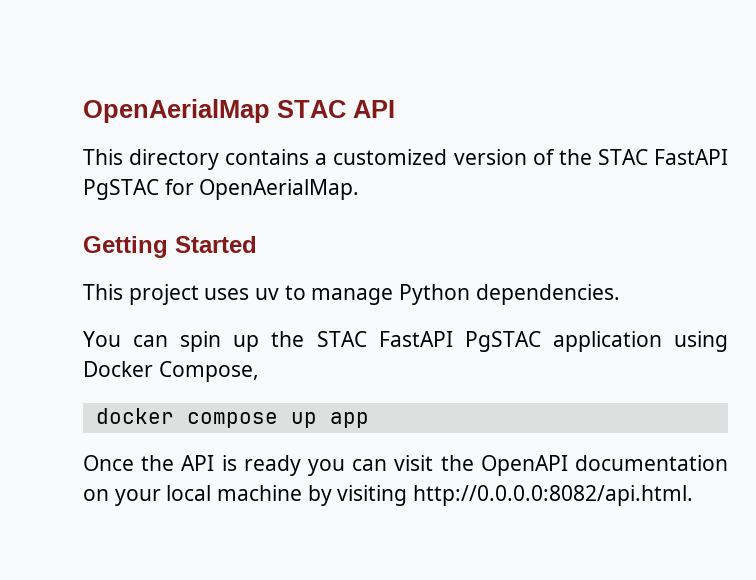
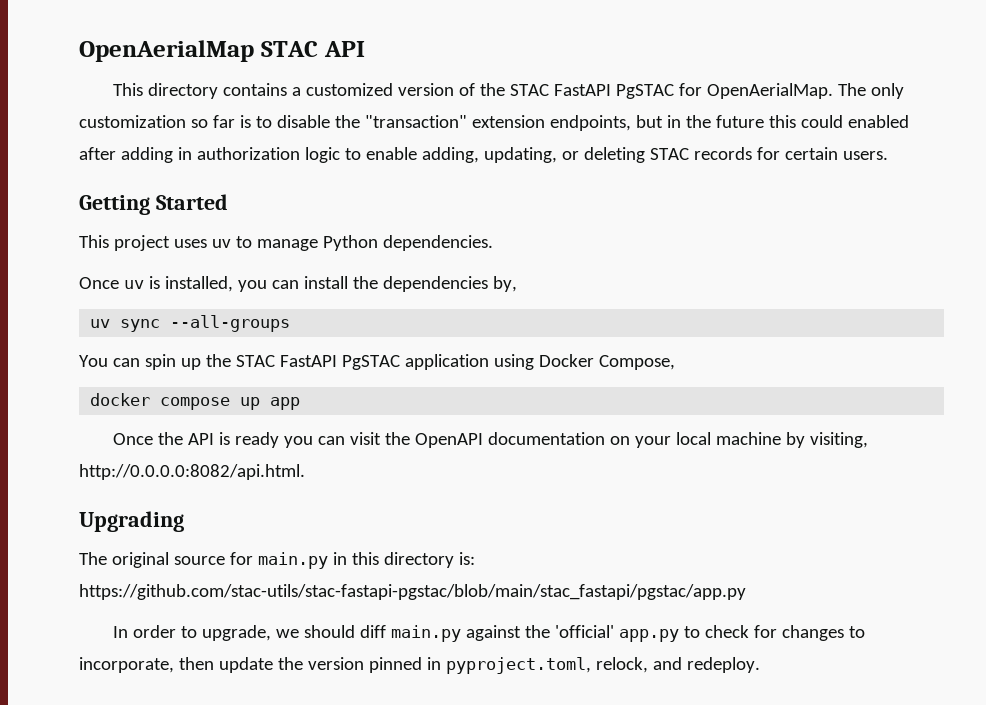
(360, 189) none -> [837,83,904,99] [79,115,909,131] [79,147,888,163] The only customization so far is to disable the "transaction" extension endpoints, but in the future this could enabled after adding in authorization logic to enable adding, updating, or deleting STAC records for certain users.
(620, 294) none -> [79,276,517,292] [90,315,291,332] // Once uv is installed, you can install the dependencies by, // uv sync --all-groups
[337,485,408,506] visiting -> [809,432,868,448] visiting,
(694, 495) none -> [79,511,184,532] [79,552,475,569] [79,584,746,600] [112,625,865,642] [79,657,760,674] // Upgrading // The original source for main.py in this directory is: https://github.com/stac-utils/stac-fastapi-pgstac/blob/main/stac_fastapi/pgstac/app.py // In order to upgrade, we should diff main.py against the 'official' app.py to check for changes to incorporate, then update the version pinned in pyproject.toml, relock, and redeploy.

